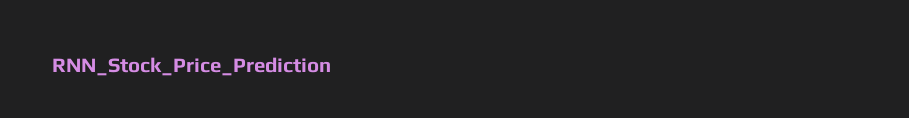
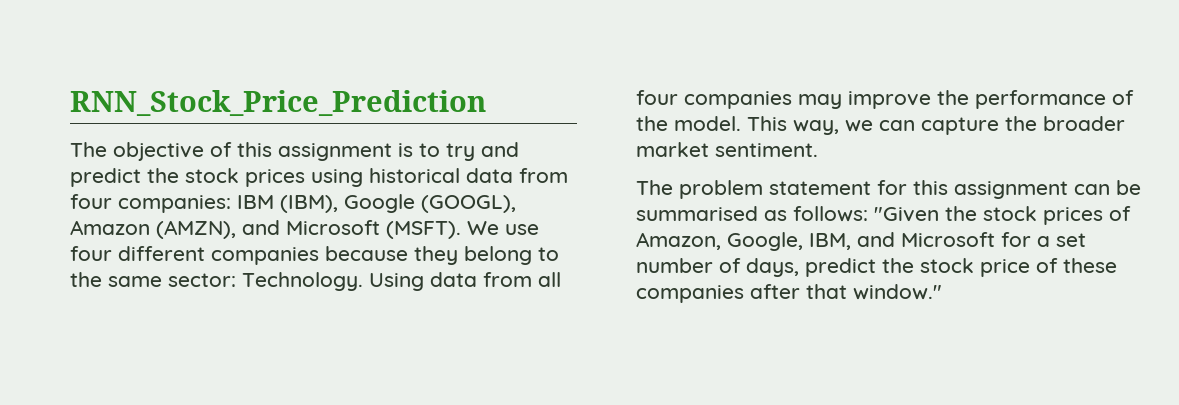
(331, 66) none -> [70,142,519,161] [70,168,568,187] [70,194,516,213] [70,220,539,239] [70,246,559,265] [70,272,561,291] [636,90,1134,109] [636,116,1125,135] [636,142,818,157] [636,180,1141,199] [636,206,1131,225] [636,232,1086,251] [636,258,1117,277] [636,284,942,303] // The objective of this assignment is to try and predict the stock prices using historical data from four companies: IBM (IBM), Google (GOOGL), Amazon (AMZN), and Microsoft (MSFT). We use four different companies because they belong to the same sector: Technology. Using data from all four companies may improve the performance of the model. This way, we can capture the broader market sentiment. // The problem statement for this assignment can be summarised as follows: "Given the stock prices of Amazon, Google, IBM, and Microsoft for a set number of days, predict the stock price of these companies after that window."

